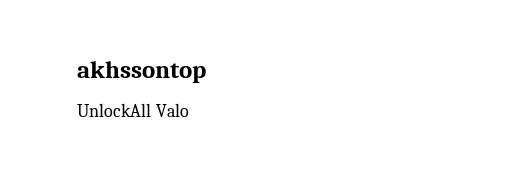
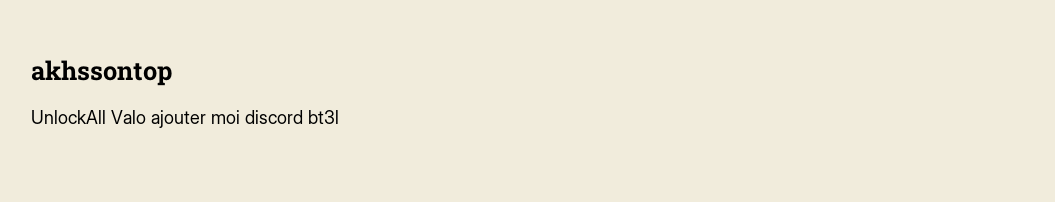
(189, 110) none -> [151,110,339,128] ajouter moi discord bt3l

